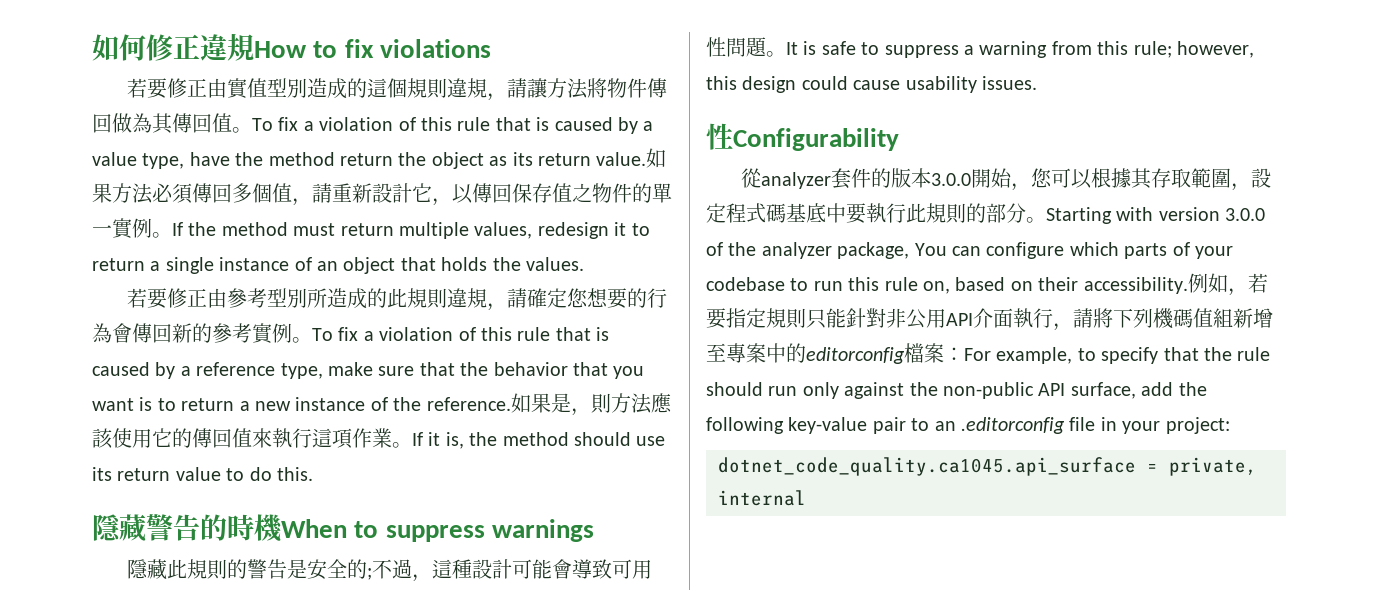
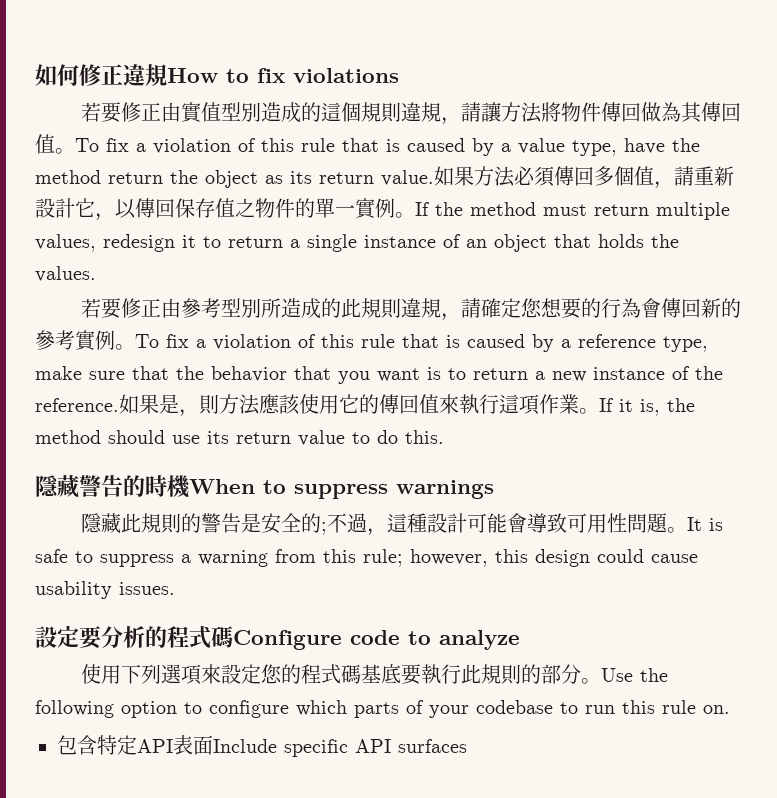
[706,123,899,151] [741,168,1272,191] [706,203,726,223] 性Configurability // 從analyzer套件的版本3.0.0開始，您可以根據其存取範圍，設定 -> [35,626,520,650] [80,664,301,685] 設定要分析的程式碼Configure code to analyze // 使用下列選項來設定您的
[826,203,846,223] 中 -> (401, 674) none
[1046,207,1266,224] [706,242,981,259] Starting with version 3.0.0 of the analyzer package, You can -> [600,668,668,682] [35,700,202,718] Use the following option to
[923,273,1268,296] [706,308,1273,331] [706,343,1271,364] [706,382,1207,399] [706,417,1230,434] [718,457,1257,476] [718,490,806,506] on, based on their accessibility.例如，若要指定規則只能針對非公用API介面執行，請將下列機碼值組新增至專案中的editorconfig檔案：For example, to specify that the rule should run only against the non-public API surface, add the following key-value pair to an .editorconfig file in your project: // dotnet_code_quality.ca1045.api_surface = private, internal -> [703,705,730,714] [57,735,467,757] on. // 包含特定API表面Include specific API surfaces

